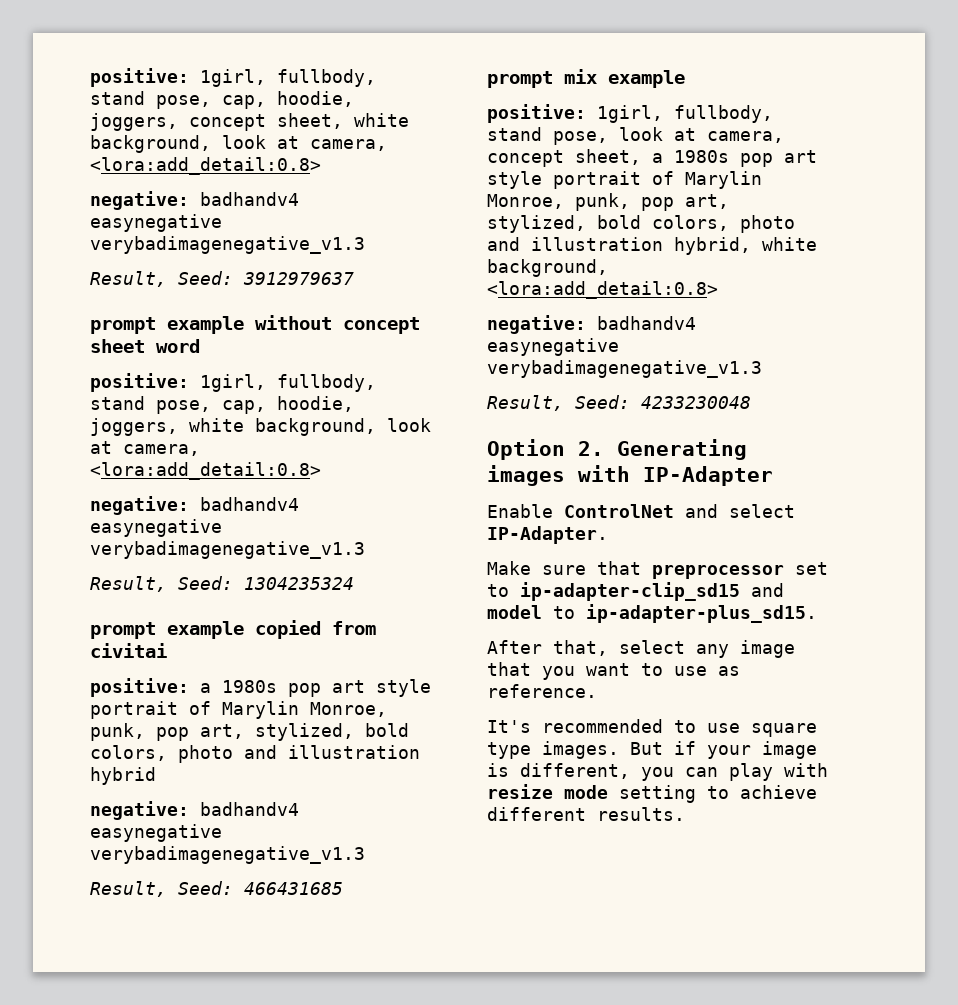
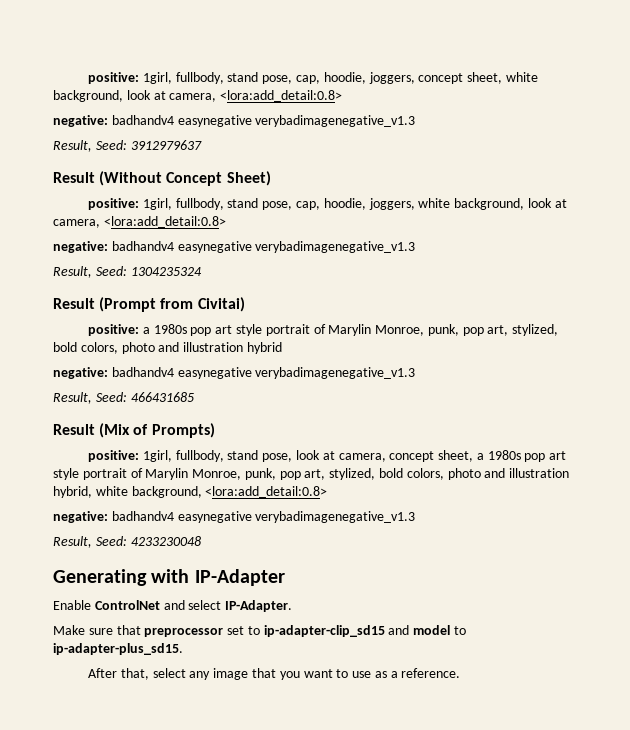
[90,315,420,334] [90,339,200,353] prompt example without concept sheet word -> [53,171,271,186] Result (Without Concept Sheet)
[90,620,376,639] [90,643,167,658] prompt example copied from civitai -> [53,297,245,312] Result (Prompt from Civitai)
[487,69,685,88] prompt mix example -> [53,423,215,438] Result (Mix of Prompts)
[487,439,747,460] [487,465,565,486] Option 2. Generating images -> [53,569,147,586] Generating
(740, 671) none -> [390,671,398,678] a
[487,719,817,737] [487,741,817,759] [487,763,828,781] [487,784,817,803] [487,807,685,821] // It's recommended to use square type images. But if your image is different, you can play with resize mode setting to achieve different results. -> (461, 673) none

